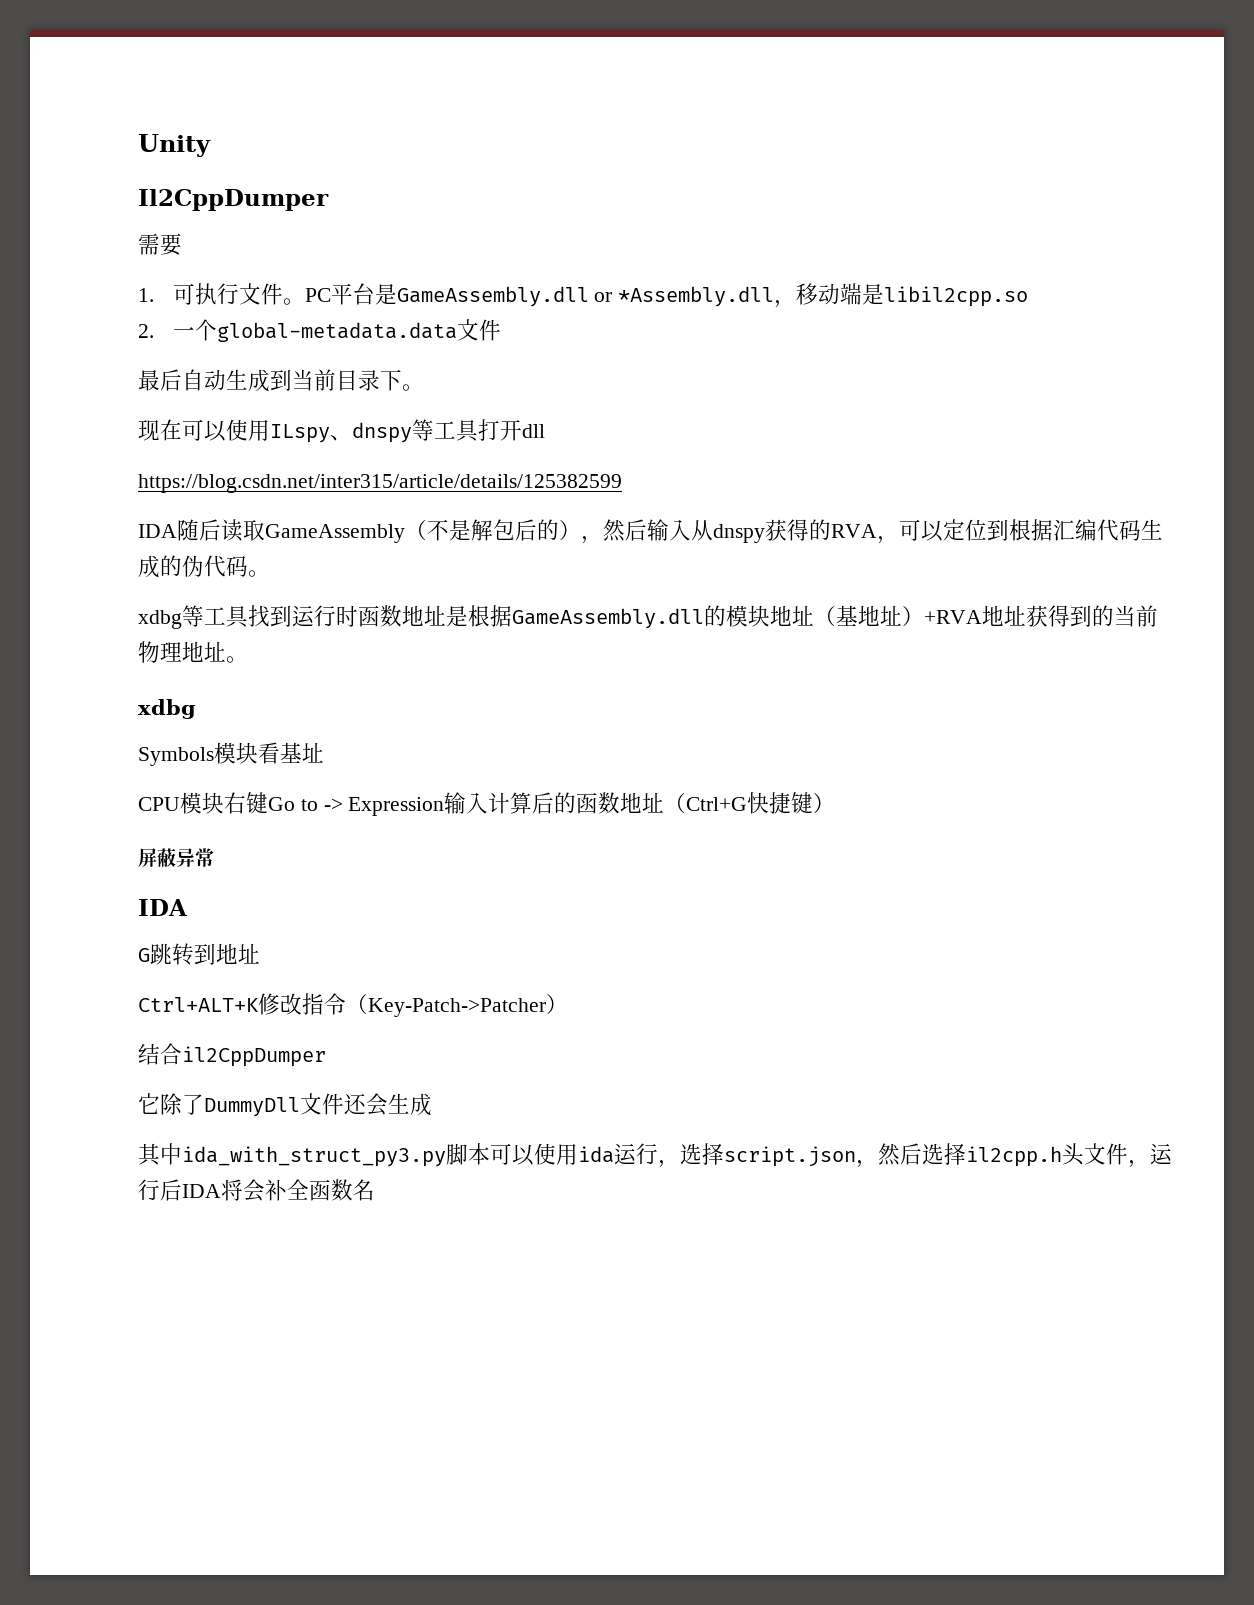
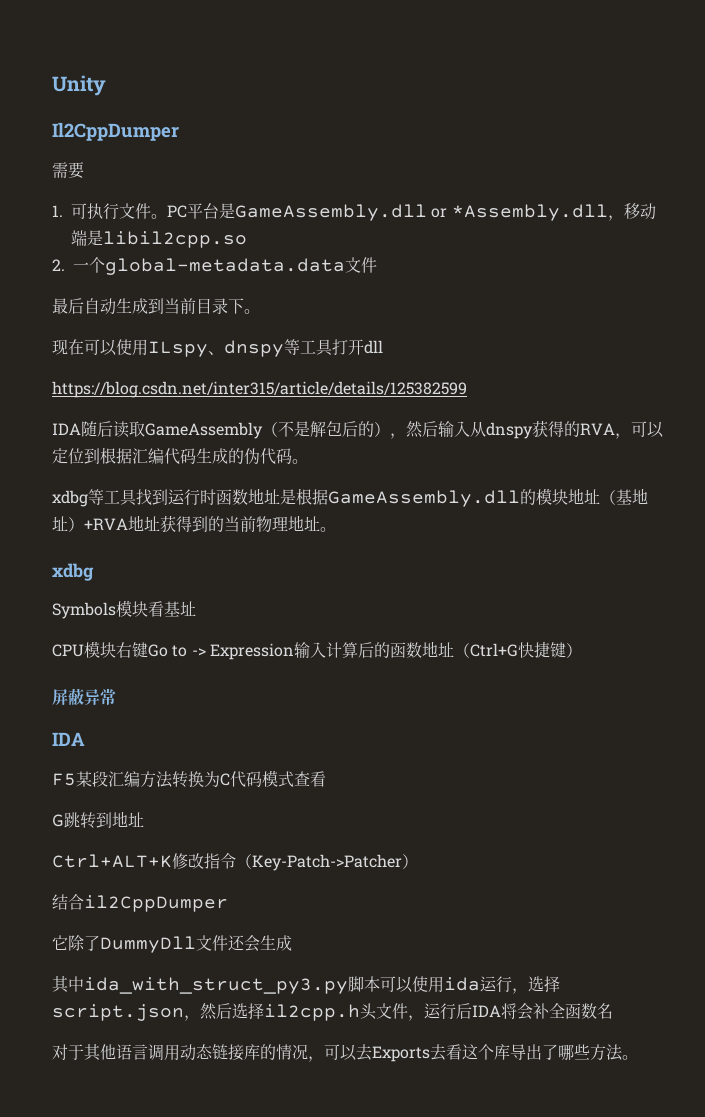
(188, 907) none -> [52,770,326,788] // F5某段汇编方法转换为C代码模式查看
(375, 1190) none -> [52,1044,638,1062] // 对于其他语言调用动态链接库的情况，可以去Exports去看这个库导出了哪些方法。

